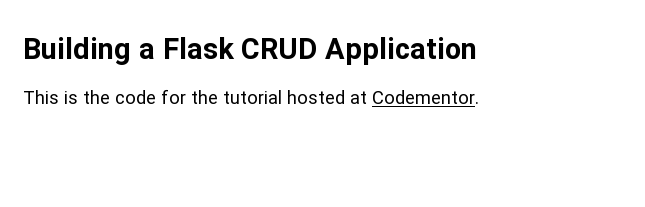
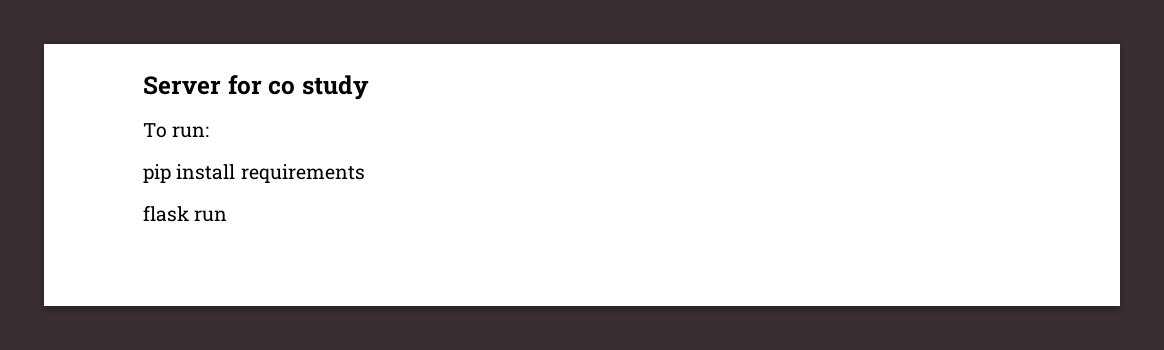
[23,37,478,65] [23,89,479,104] Building a Flask CRUD Application // This is the code for the tutorial hosted at Codementor. -> [143,75,369,100] [143,123,210,138] [143,164,365,183] [143,205,228,222] Server for co study // To run: // pip install requirements // flask run

